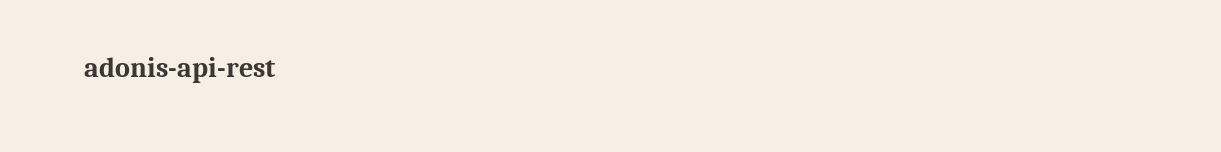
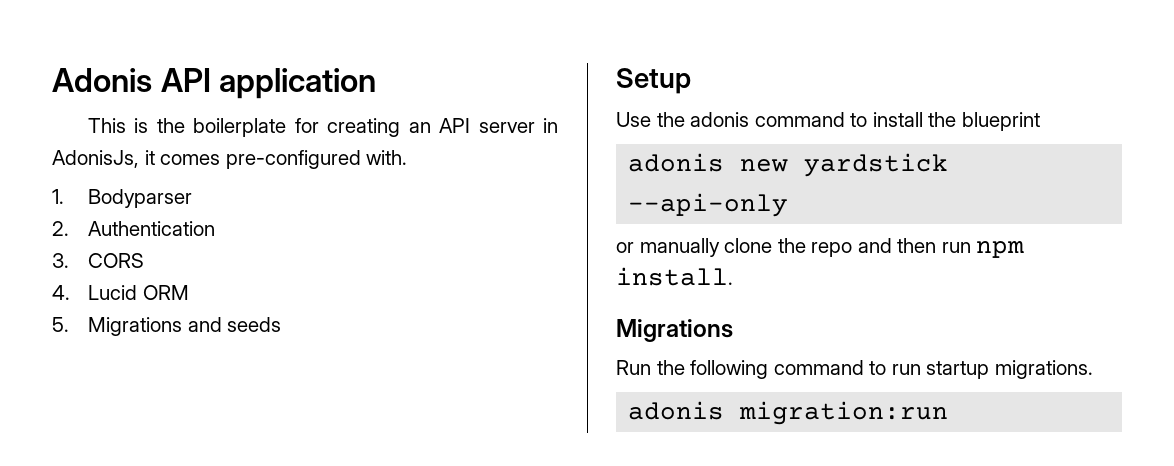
[84,57,276,83] adonis-api-rest -> [52,68,377,99] [87,118,558,137] [52,150,408,169] [52,189,193,208] [52,221,216,236] [52,253,145,268] [52,285,189,300] [52,317,282,336] [616,68,691,94] [616,112,1040,131] [628,153,949,177] [628,193,789,217] [616,238,1025,258] [616,267,733,286] [616,319,733,342] [616,360,1093,379] [628,401,949,425] Adonis API application // This is the boilerplate for creating an API server in AdonisJs, it comes pre-configured with. // 1. Bodyparser // 2. Authentication // 3. CORS // 4. Lucid ORM // 5. Migrations and seeds // Setup // Use the adonis command to install the blueprint // adonis new yardstick --api-only // or manually clone the repo and then run npm install. // Migrations // Run the following command to run startup migrations. // adonis migration:run

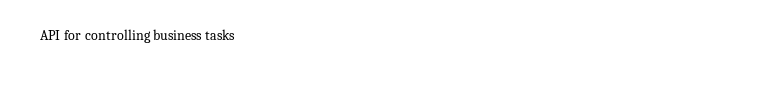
[52,68,377,99] [87,118,558,137] [52,150,408,169] [52,189,193,208] [52,221,216,236] [52,253,145,268] [52,285,189,300] [52,317,282,336] [616,68,691,94] [616,112,1040,131] [628,153,949,177] [628,193,789,217] [616,238,1025,258] [616,267,733,286] [616,319,733,342] [616,360,1093,379] [628,401,949,425] Adonis API application // This is the boilerplate for creating an API server in AdonisJs, it comes pre-configured with. // 1. Bodyparser // 2. Authentication // 3. CORS // 4. Lucid ORM // 5. Migrations and seeds // Setup // Use the adonis command to install the blueprint // adonis new yardstick --api-only // or manually clone the repo and then run npm install. // Migrations // Run the following command to run startup migrations. // adonis migration:run -> [40,29,236,43] API for controlling business tasks

